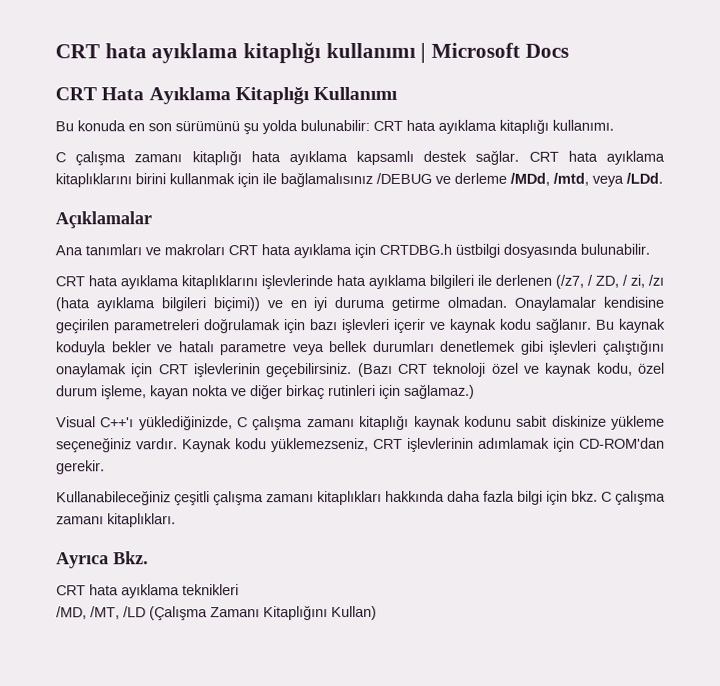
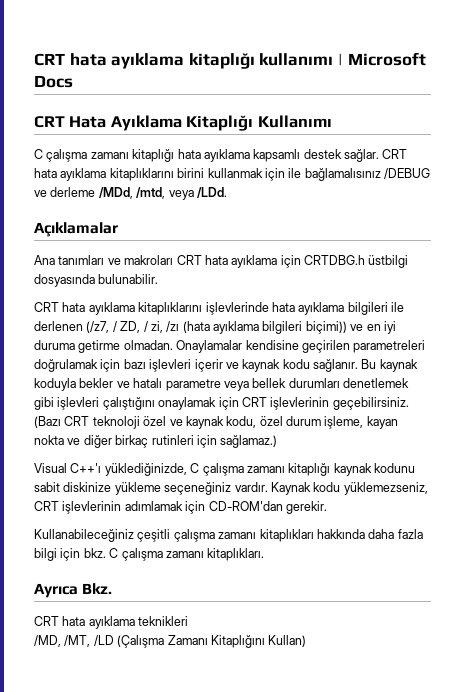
[55,118,614,135] // Bu konuda en son sürümünü şu yolda bulunabilir: CRT hata ayıklama kitaplığı kullanımı. -> (332, 121) none

